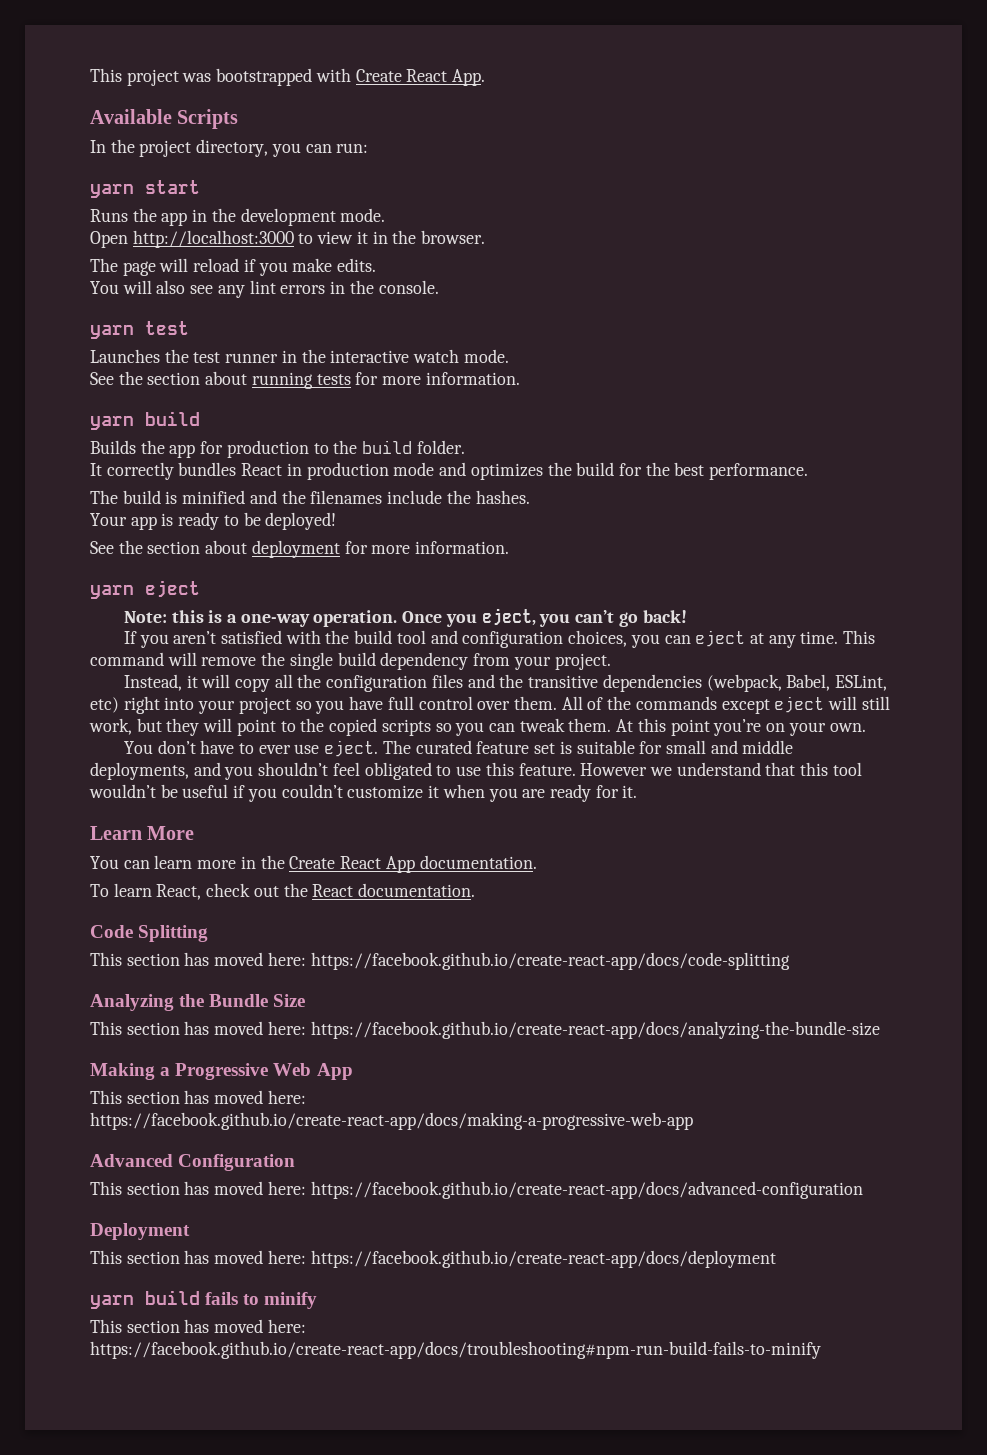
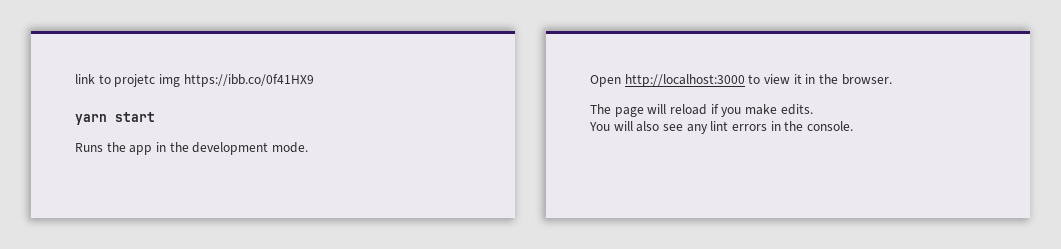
[90,68,486,86] [90,109,239,129] [90,139,369,157] This project was bootstrapped with Create React App. // Available Scripts // In the project directory, you can run: -> [75,74,314,87] link to projetc img https://ibb.co/0f41HX9
[90,321,189,339] [90,349,509,363] [90,371,520,389] [90,411,200,430] [90,440,465,458] [90,462,809,480] [90,490,530,504] [90,512,337,530] [90,540,510,558] [90,580,200,599] [123,608,687,627] [123,630,876,648] [90,652,611,670] [123,674,887,692] [90,696,890,714] [89,718,866,736] [123,740,794,757] [90,762,862,780] [89,784,638,802] [90,826,195,840] [90,855,537,873] [90,883,476,900] [90,925,209,942] [90,952,790,970] [90,994,306,1011] [90,1021,880,1039] [90,1063,353,1080] [90,1090,306,1104] [90,1112,693,1130] [90,1154,296,1171] [90,1181,863,1199] [90,1223,190,1240] [90,1250,776,1268] [90,1290,318,1309] [90,1319,306,1333] [90,1341,821,1359] // yarn test // Launches the test runner in the interactive watch mode. // See the section about running tests for more information. // yarn build // Builds the app for production to the build folder. // It correctly bundles React in production mode and optimizes the build for the best performance. // The build is minified and the filenames include the hashes. // Your app is ready to be deployed! // See the section about deployment for more information. // yarn eject // Note: this is a one-way operation. Once you eject, you can’t go back! // If you aren’t satisfied with the build tool and configuration choices, you can eject at any time. This command will remove the single build dependency from your project. // Instead, it will copy all the configuration files and the transitive dependencies (webpack, Babel, ESLint, etc) right into your project so you have full control over them. All of the commands except eject will still work, but they will point to the copied scripts so you can tweak them. At this point you’re on your own. // You don’t have to ever use eject. The curated feature set is suitable for small and middle deployments, and you shouldn’t feel obligated to use this feature. However we understand that this tool wouldn’t be useful if you couldn’t customize it when you are ready for it. // Learn More // You can learn more in the Create React App documentation. // To learn React, check out the React documentation. // Code Splitting // This section has moved here: https://facebook.github.io/create-react-app/docs/code-splitting // Analyzing the Bundle Size // This section has moved here: https://facebook.github.io/create-react-app/docs/analyzing-the-bundle-size // Making a Progressive Web App // This section has moved here: https://facebook.github.io/create-react-app/docs/making-a-progressive-web-app // Advanced Configuration // This section has moved here: https://facebook.github.io/create-react-app/docs/advanced-configuration // Deployment // This section has moved here: https://facebook.github.io/create-react-app/docs/deployment // yarn build fails to minify // This section has moved here: https://facebook.github.io/create-react-app/docs/troubleshooting#npm-run-build-fails-to-minify -> (853, 126) none

